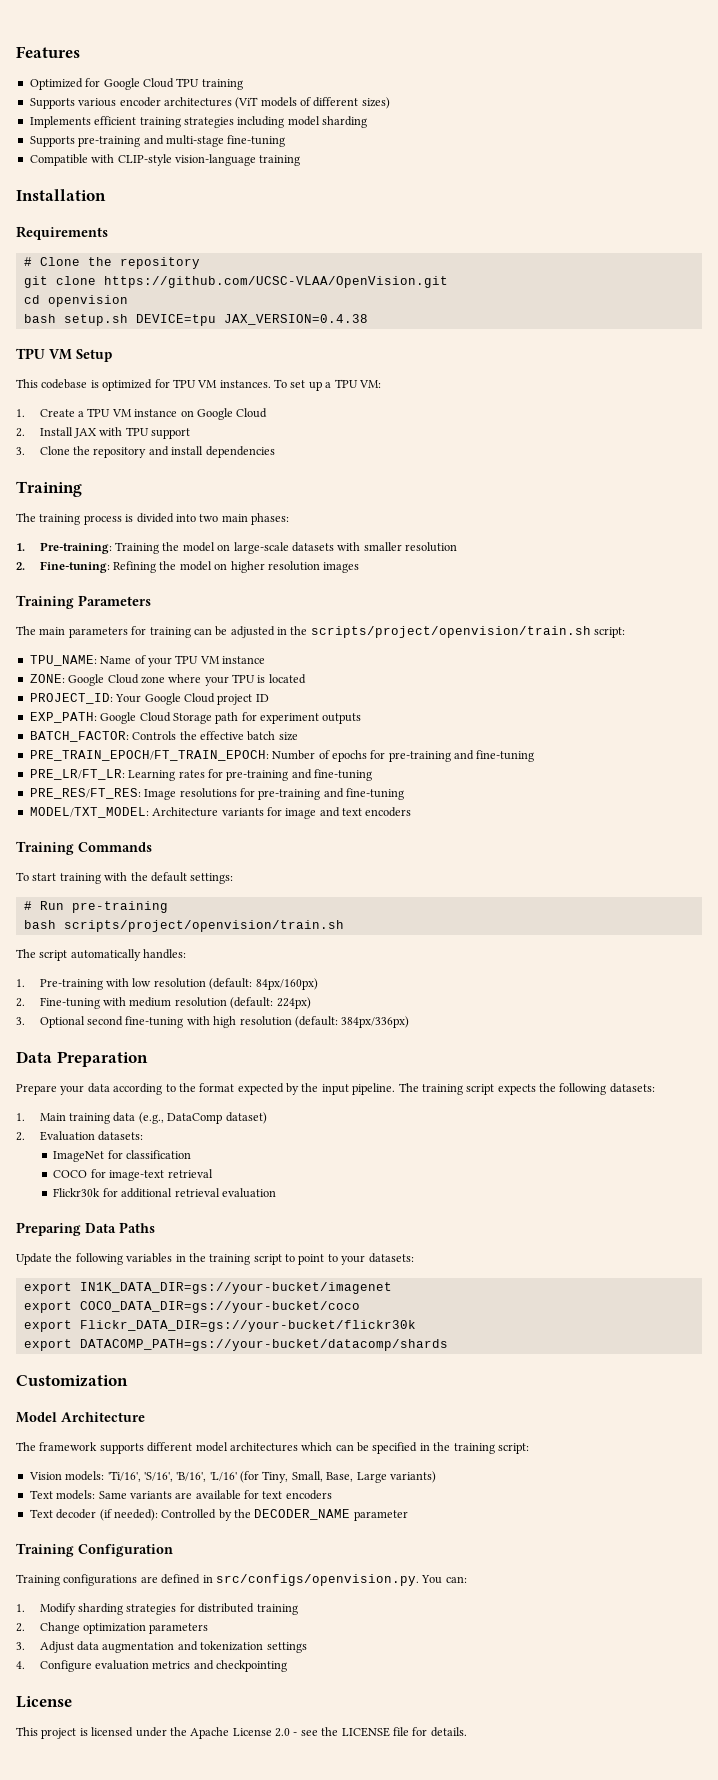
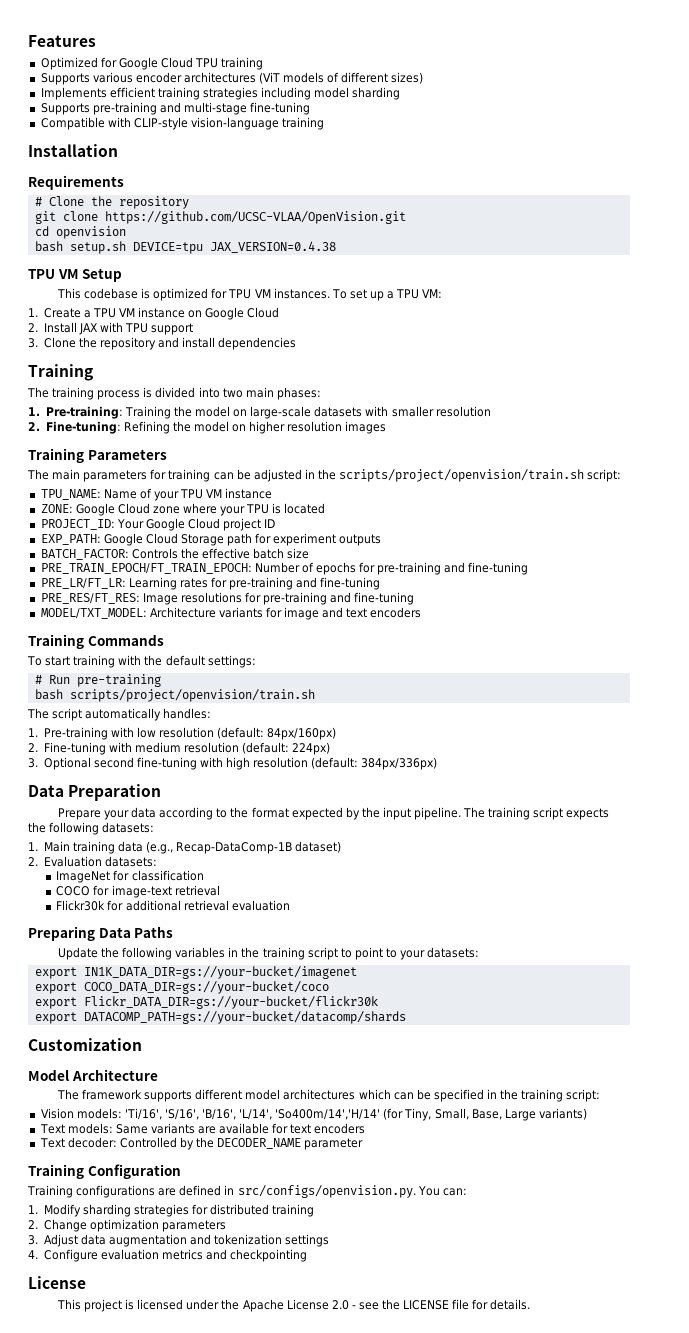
[167,1113,223,1124] DataComp -> [176,842,293,854] Recap-DataComp-1B
[209,1472,237,1481] 'L/16' -> [239,1109,381,1120] 'L/14', 'So400m/14','H/14'
[56,1509,158,1521] decoder (if needed): -> [67,1137,117,1148] decoder:

